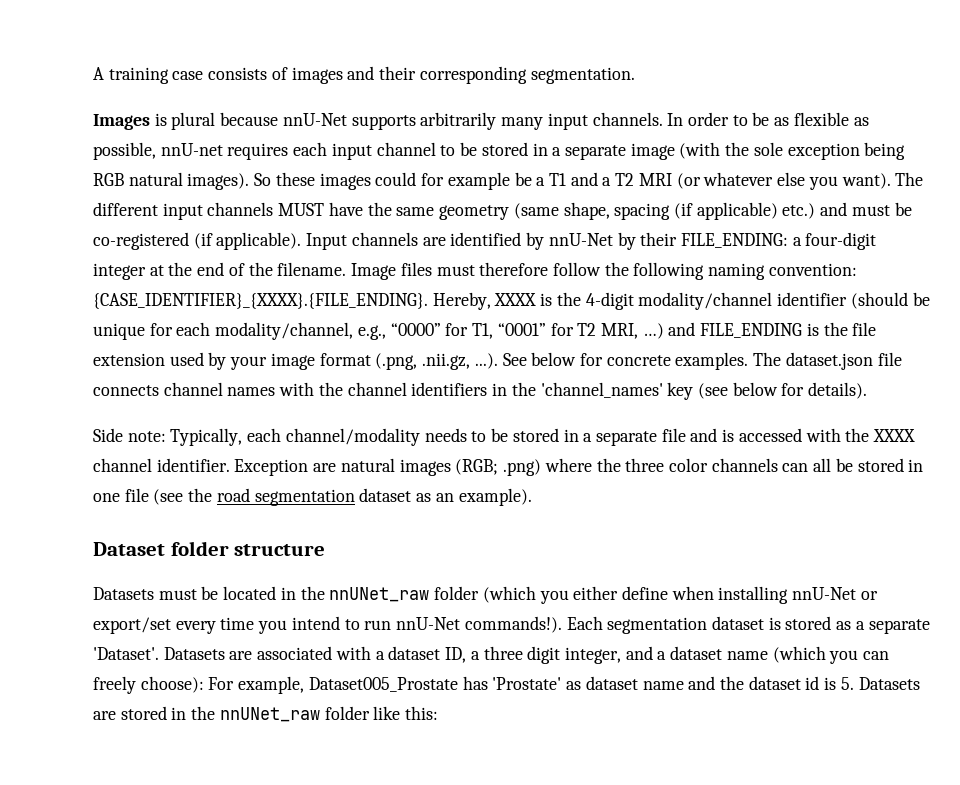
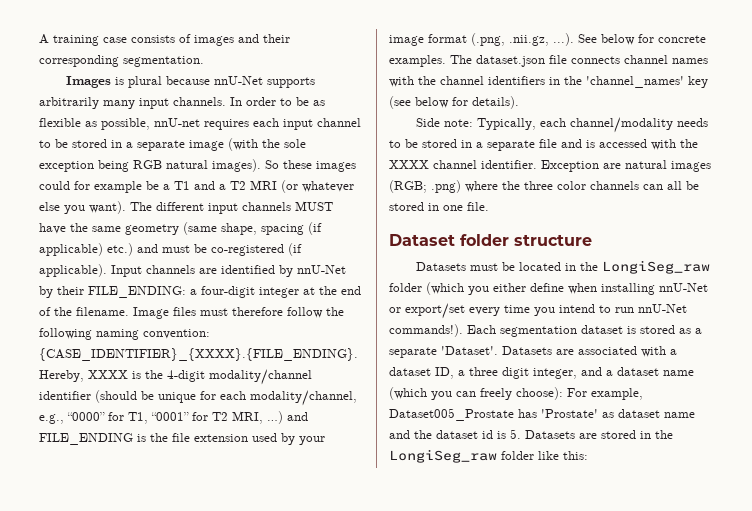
[124,488,532,506] file (see the road segmentation dataset as an example). -> [467,202,489,211] file.
[329,587,430,602] nnUNet_raw -> [602,260,711,274] LongiSeg_raw
[219,707,320,722] nnUNet_raw -> [389,449,497,463] LongiSeg_raw

